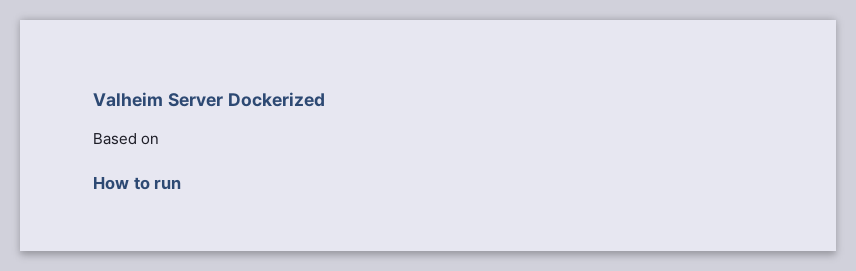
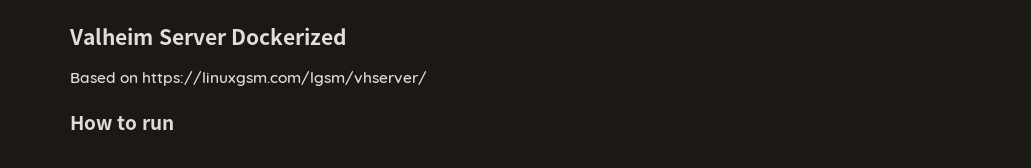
(160, 140) none -> [142,71,428,86] https://linuxgsm.com/lgsm/vhserver/

